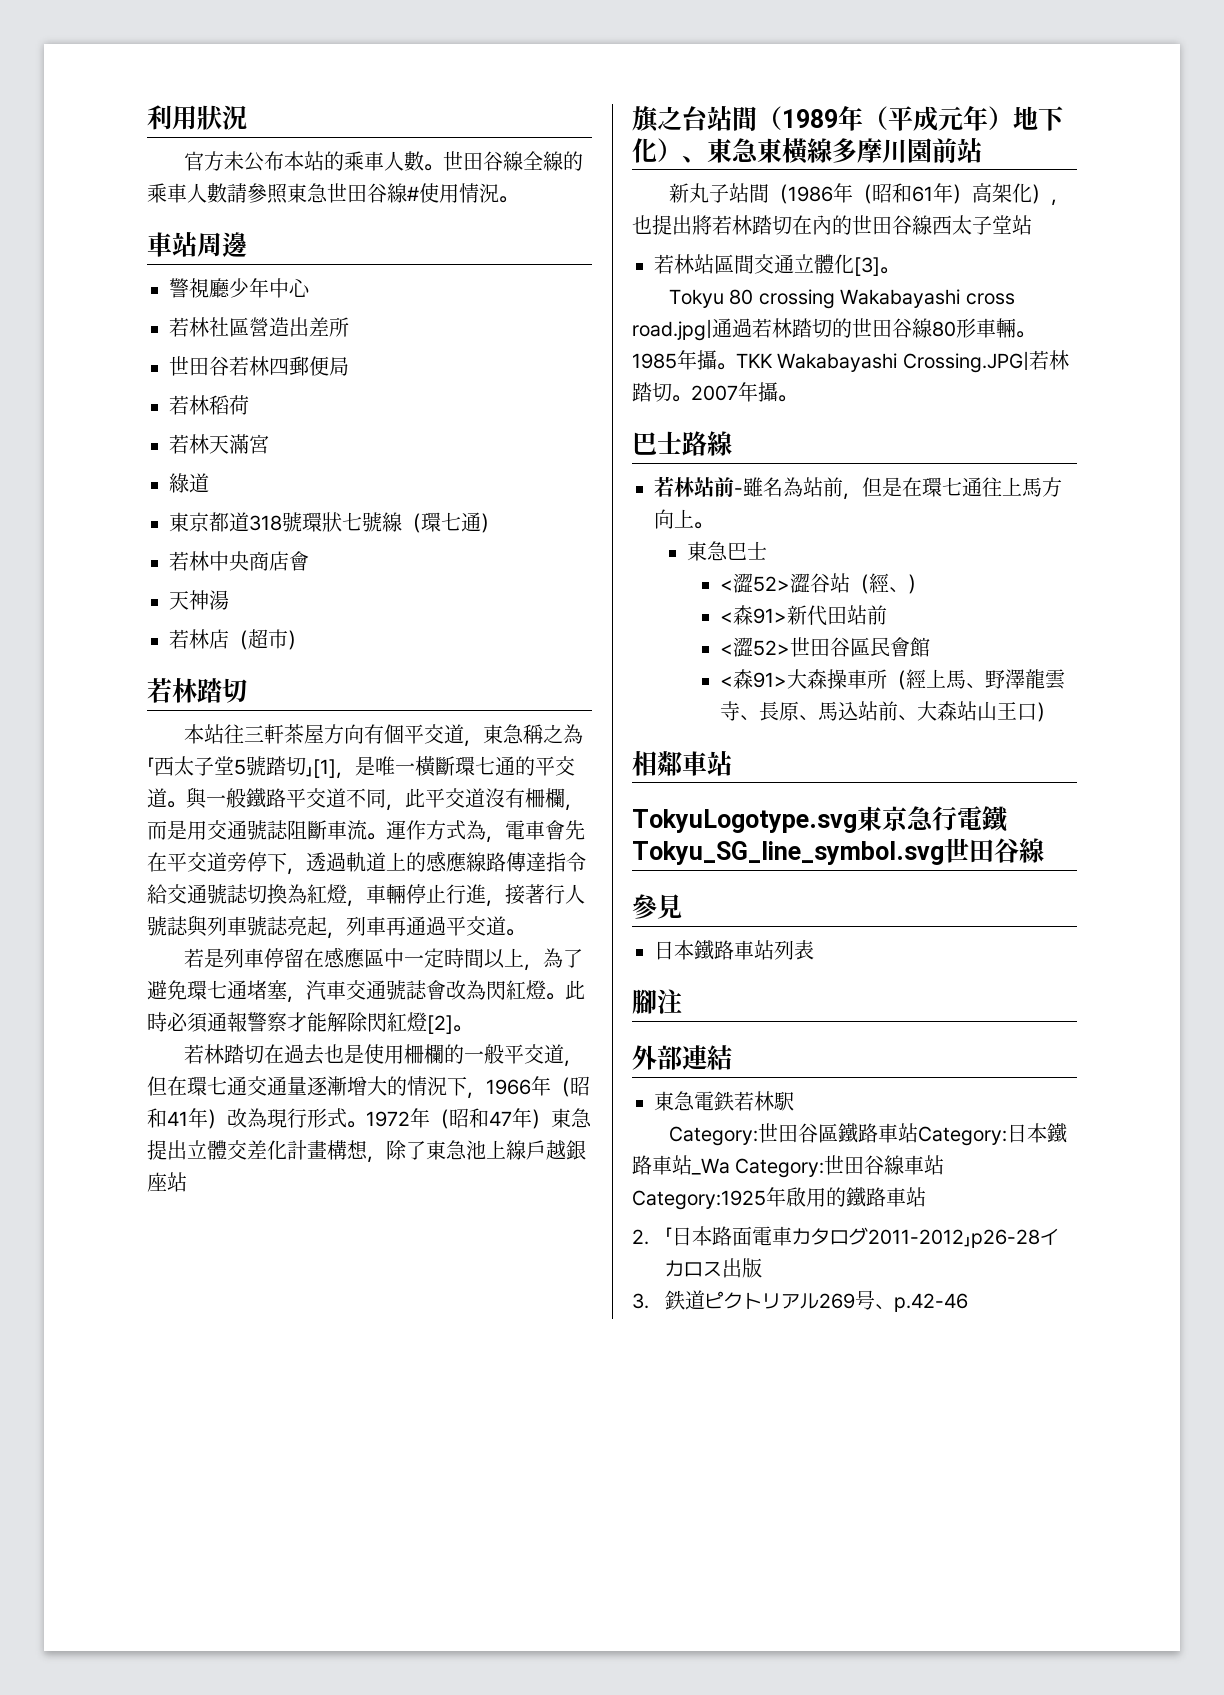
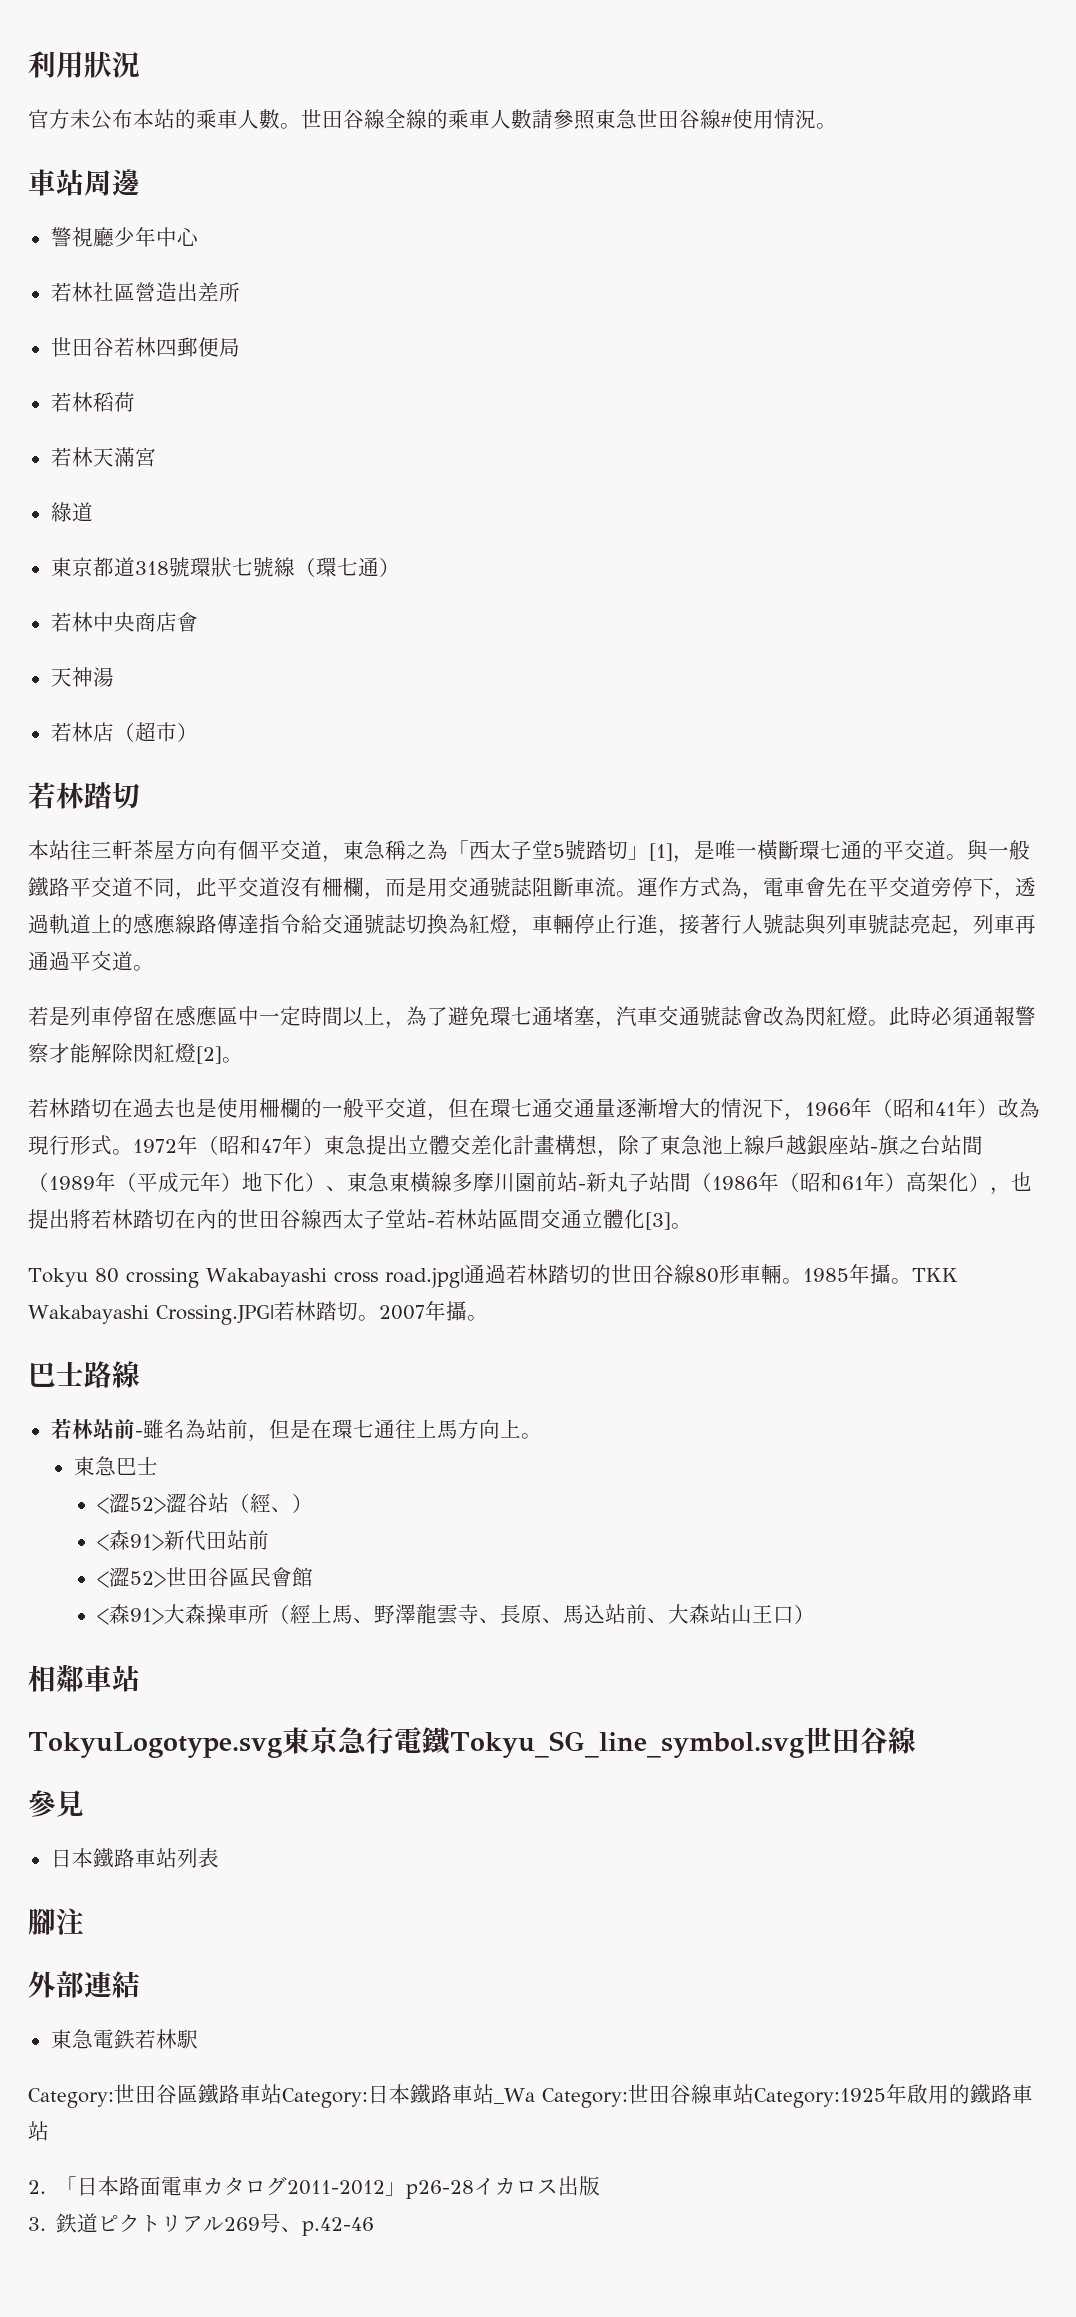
(187, 1182) // -> [870,1147,878,1153] -
(982, 150) // -> [578,1184,586,1190] -
(1032, 225) // -> [427,1221,435,1227] -

